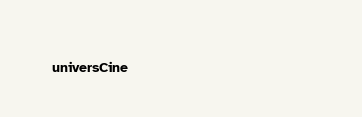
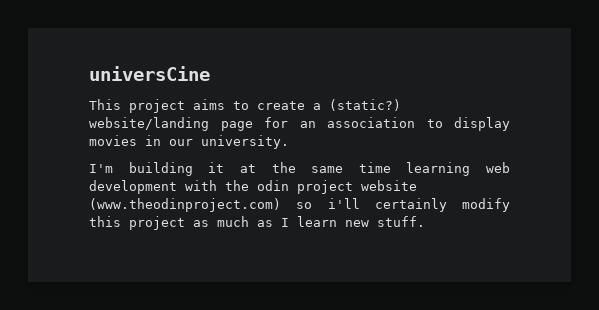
(128, 66) none -> [89,99,401,113] [89,117,510,131] [89,135,289,149] [89,162,510,176] [89,180,417,194] [89,198,510,212] [89,216,425,230] // This project aims to create a (static?) website/landing page for an association to display movies in our university. // I'm building it at the same time learning web development with the odin project website (www.theodinproject.com) so i'll certainly modify this project as much as I learn new stuff.

